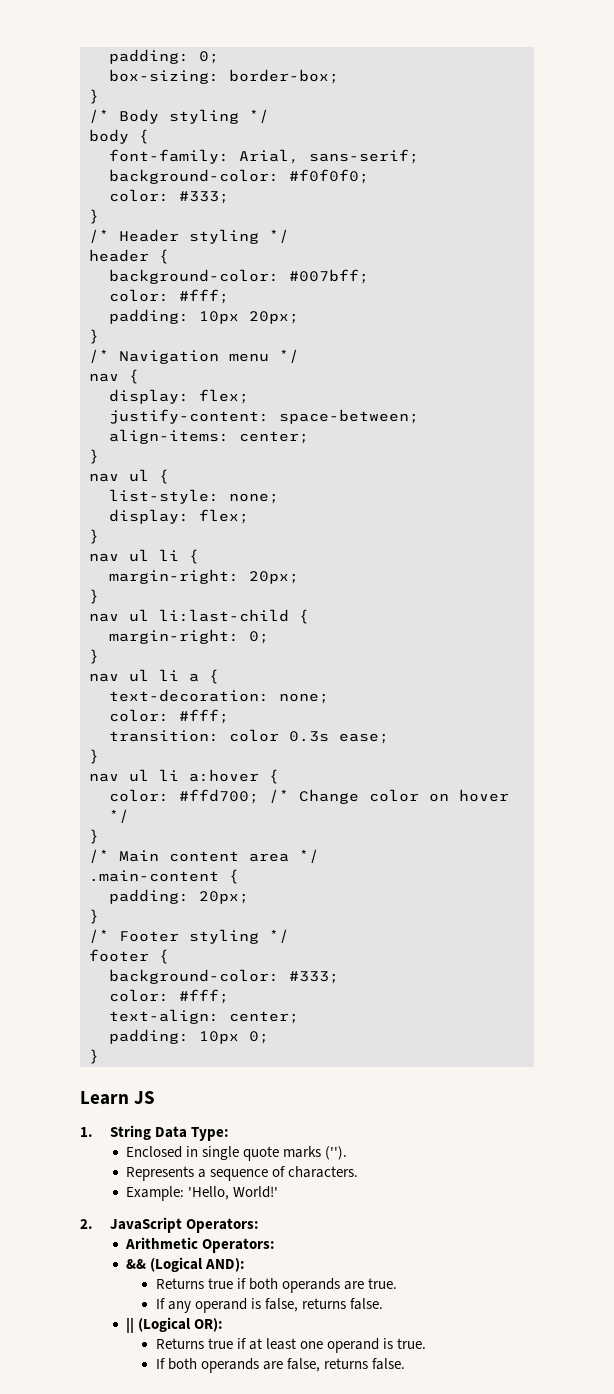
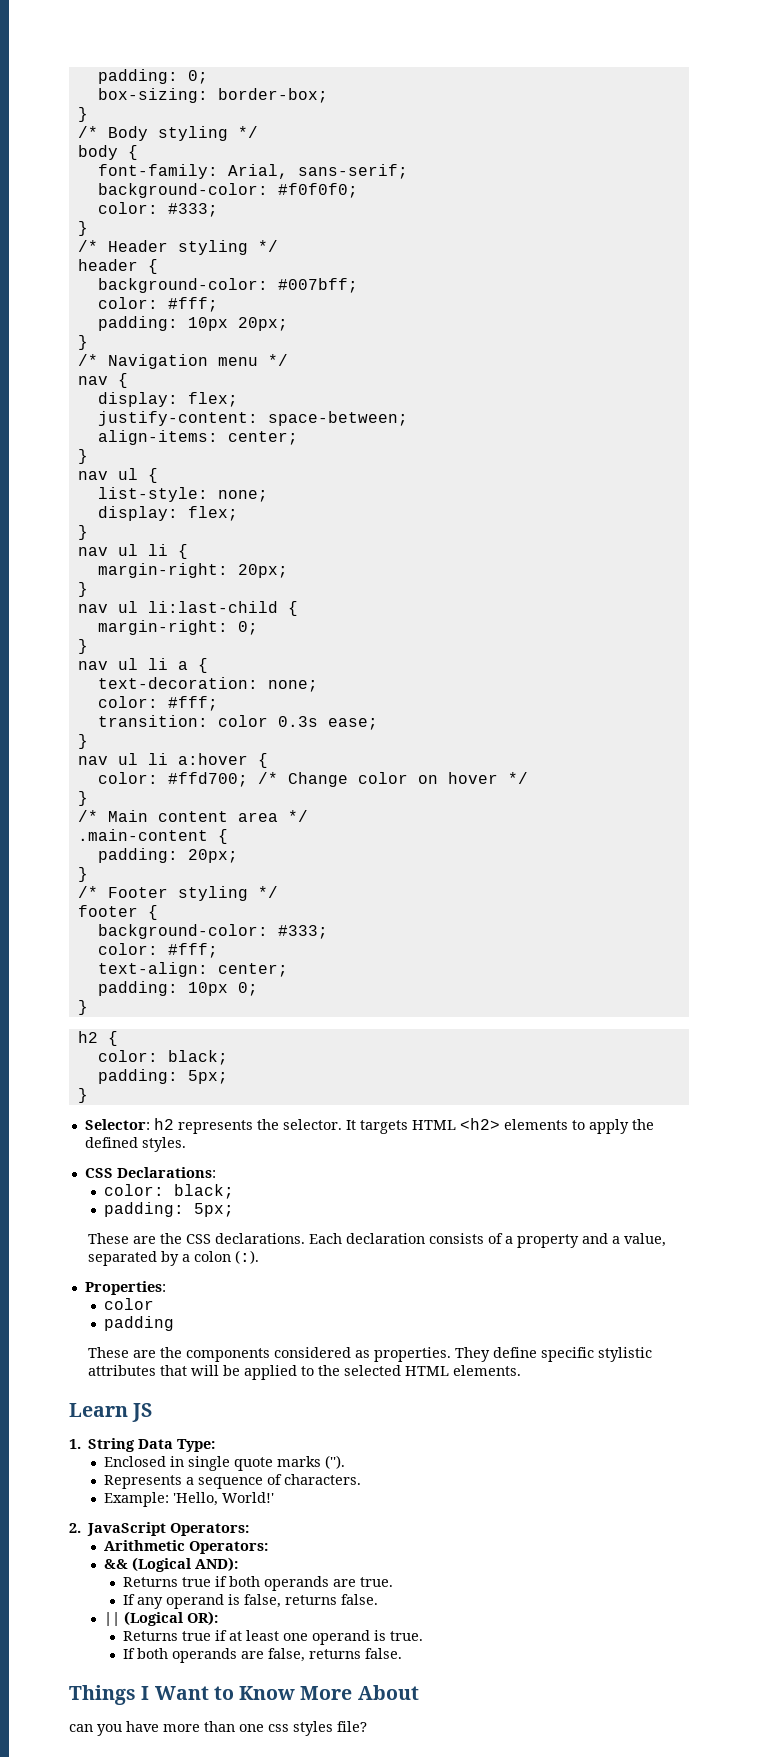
(99, 1056) none -> [77,1031,118,1046] [97,1050,228,1065] [97,1069,228,1084] [77,1088,88,1103] [84,1118,654,1134] [84,1137,186,1152] [84,1167,216,1178] [103,1184,234,1199] [103,1202,234,1217] [87,1233,666,1248] [87,1250,259,1266] [84,1281,166,1295] [103,1298,154,1310] [103,1316,174,1331] [87,1347,652,1362] [87,1365,521,1380] // h2 { // color: black; // padding: 5px; // } // Selector: h2 represents the selector. It targets HTML <h2> elements to apply the defined styles. // CSS Declarations: // color: black; // padding: 5px; // These are the CSS declarations. Each declaration consists of a property and a value, separated by a colon (:). // Properties: // color // padding // These are the components considered as properties. They define specific stylistic attributes that will be applied to the selected HTML elements.
(406, 1364) none -> [69,1685,419,1705] [69,1721,367,1736] // Things I Want to Know More About // can you have more than one css styles file?

